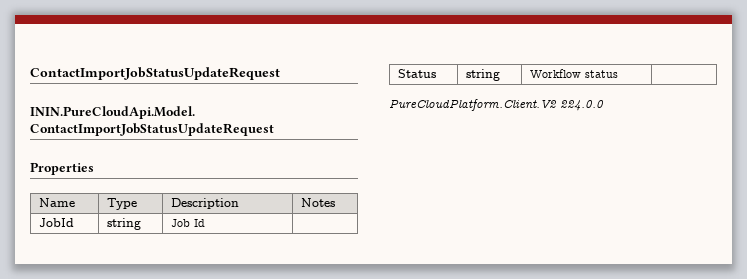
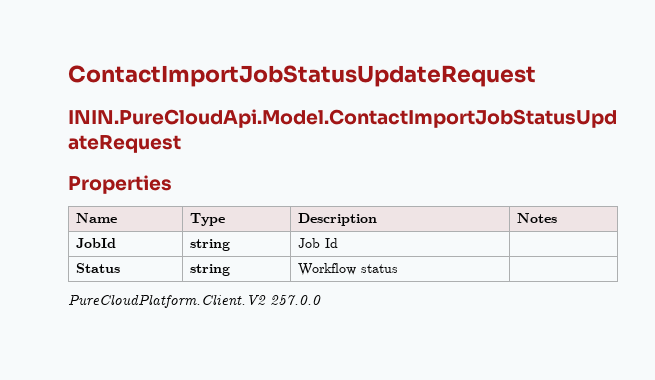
[560,100,604,111] 224.0.0 -> [270,295,321,305] 257.0.0

